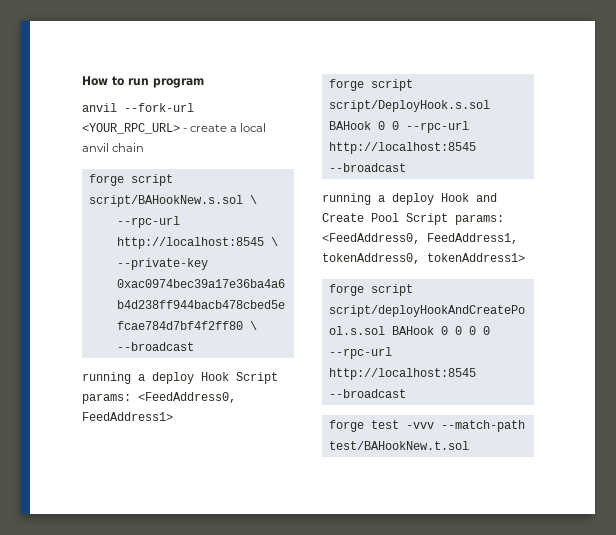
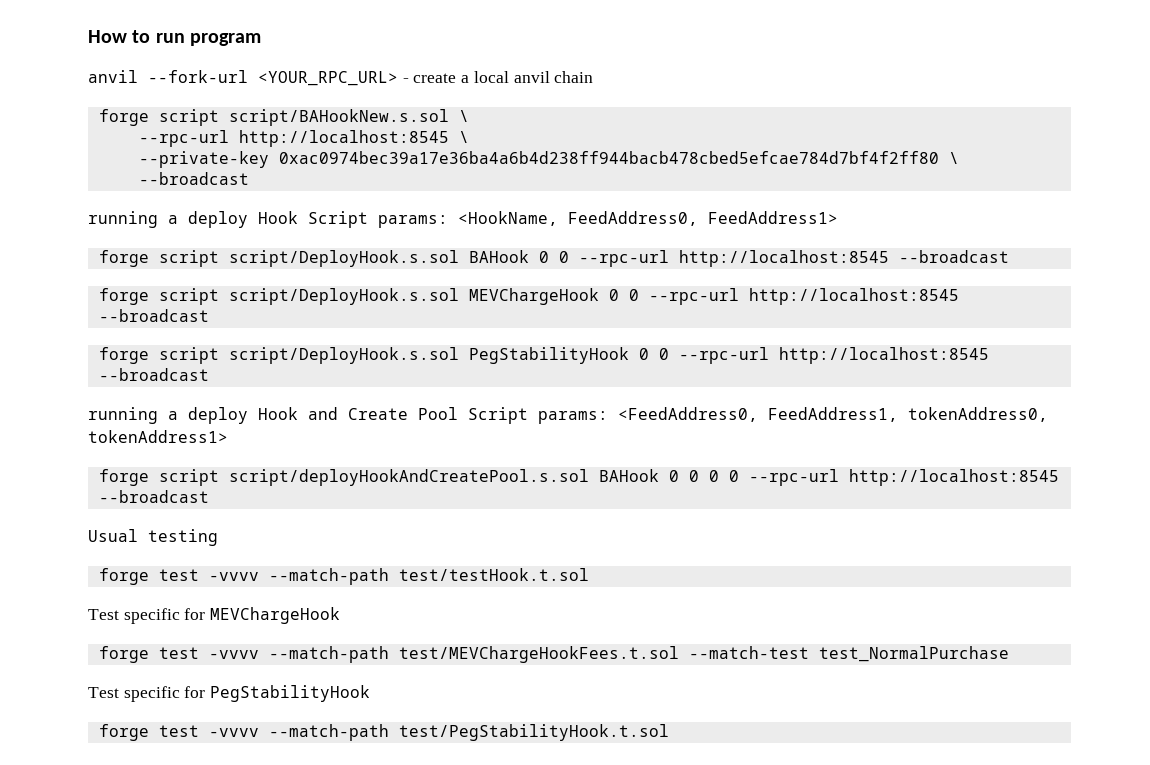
[138,392,236,403] <FeedAddress0, -> [458,211,698,226] <HookName, FeedAddress0,
(406, 167) none -> [98,288,959,305] [98,309,209,322] [98,347,989,364] [98,368,209,381] // forge script script/DeployHook.s.sol MEVChargeHook 0 0 --rpc-url http://localhost:8545 --broadcast // forge script script/DeployHook.s.sol PegStabilityHook 0 0 --rpc-url http://localhost:8545 --broadcast
[328,420,525,432] [328,441,469,450] // forge test -vvv --match-path test/BAHookNew.t.sol -> [88,529,218,546] [98,568,589,585] [88,607,341,624] [98,646,1009,663] [88,685,371,702] [98,724,669,741] // Usual testing // forge test -vvvv --match-path test/testHook.t.sol // Test specific for MEVChargeHook // forge test -vvvv --match-path test/MEVChargeHookFees.t.sol --match-test test_NormalPurchase // Test specific for PegStabilityHook // forge test -vvvv --match-path test/PegStabilityHook.t.sol

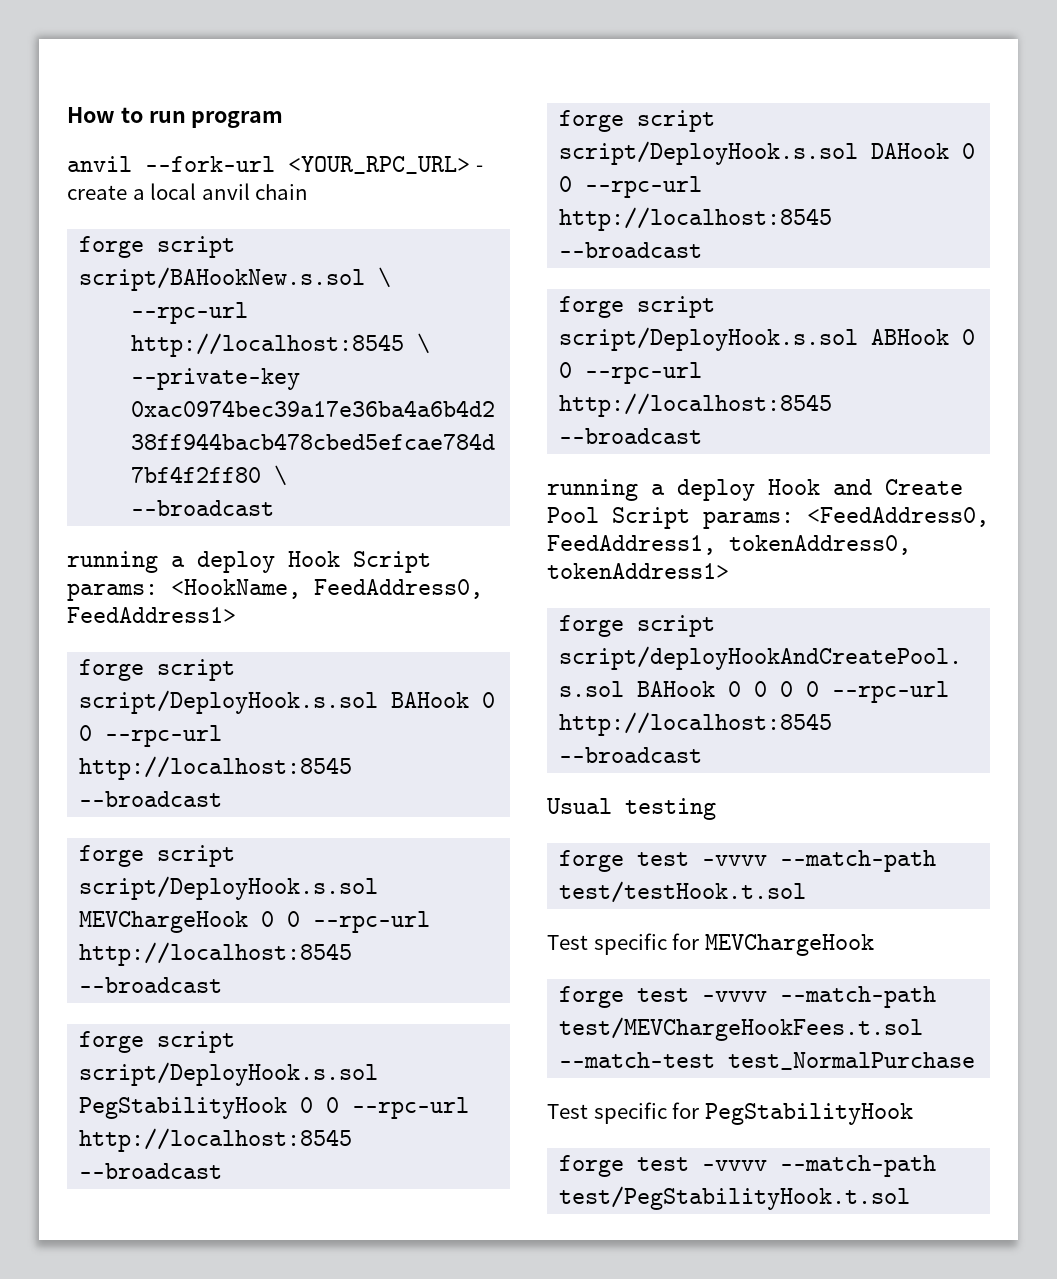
(209, 374) none -> [559,110,716,132] [559,141,976,165] [559,176,703,198] [559,207,833,231] [559,242,703,258] [559,296,716,318] [559,327,976,351] [559,362,703,384] [559,393,833,417] [559,428,703,444] // forge script script/DeployHook.s.sol DAHook 0 0 --rpc-url http://localhost:8545 --broadcast // forge script script/DeployHook.s.sol ABHook 0 0 --rpc-url http://localhost:8545 --broadcast

